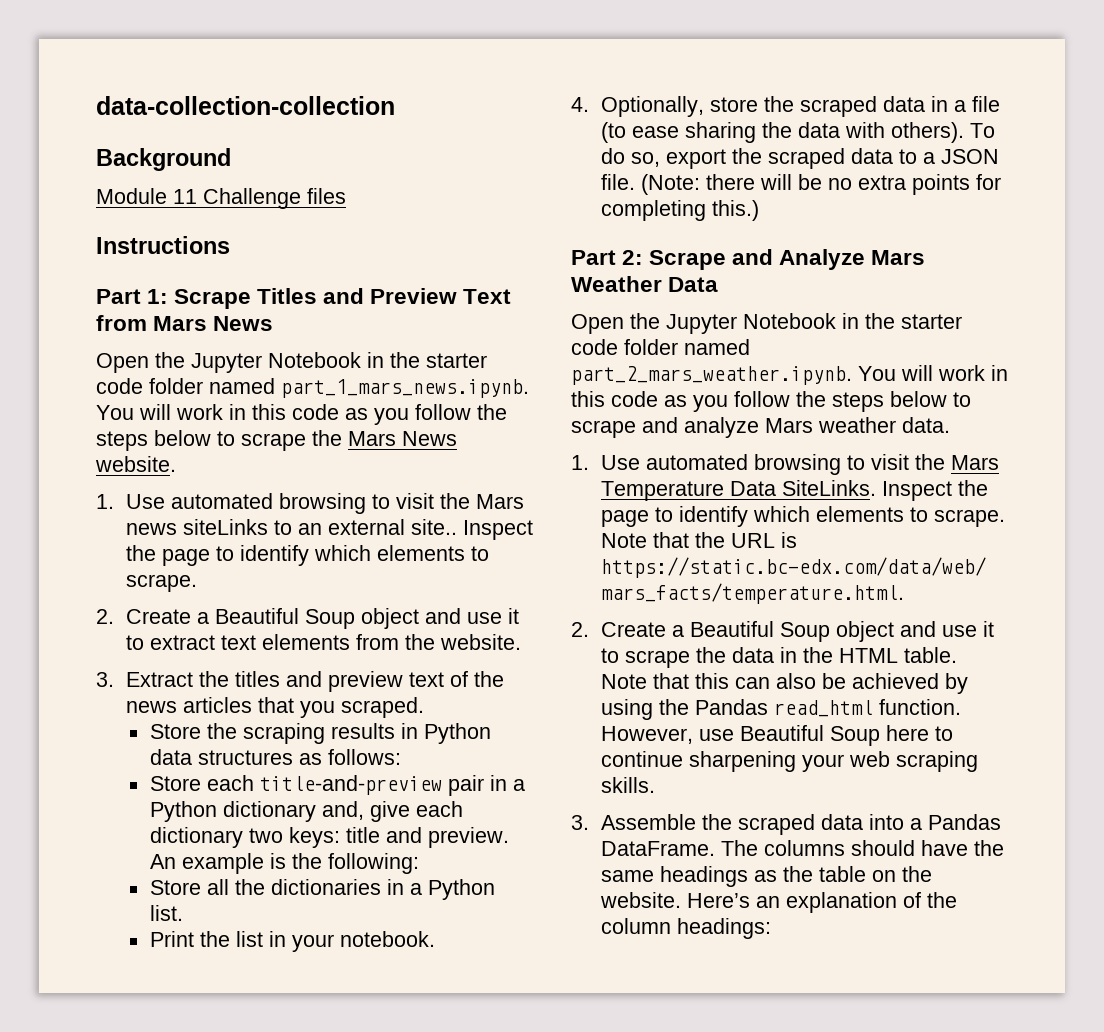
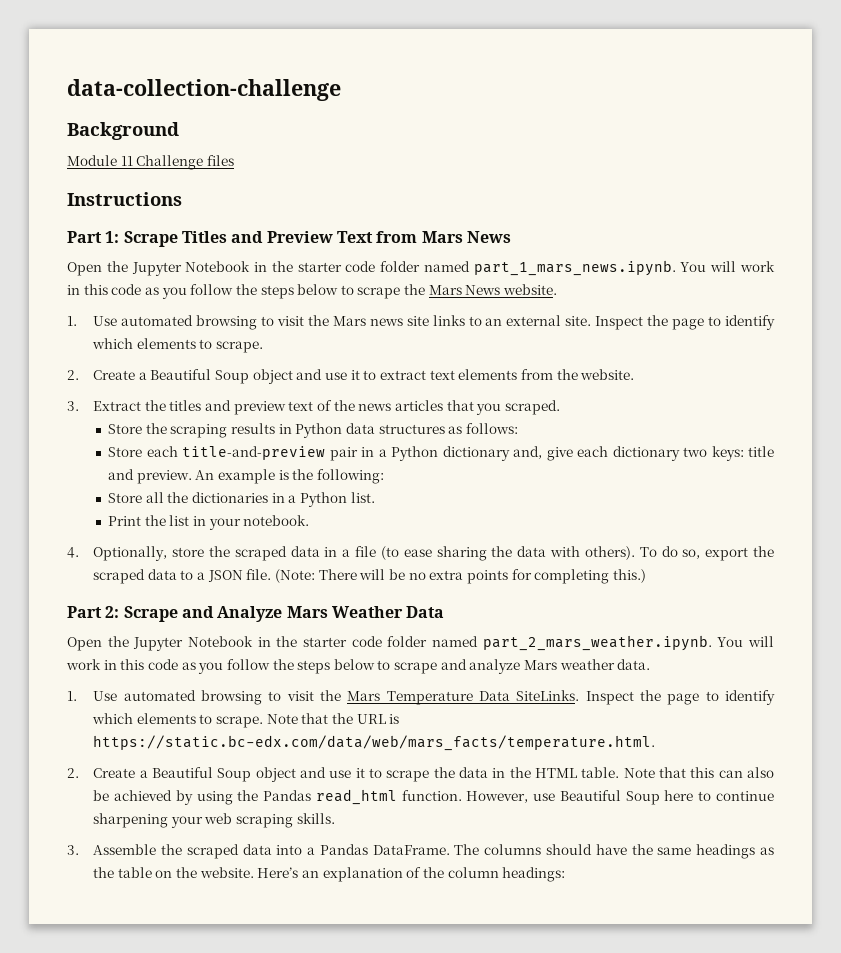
[96,96,395,115] data-collection-collection -> [67,79,341,101] data-collection-challenge
[182,519,268,535] siteLinks -> [406,315,465,326] site links
[410,519,457,535] site.. -> [565,316,592,326] site.
[705,174,755,190] there -> [318,569,357,580] There

